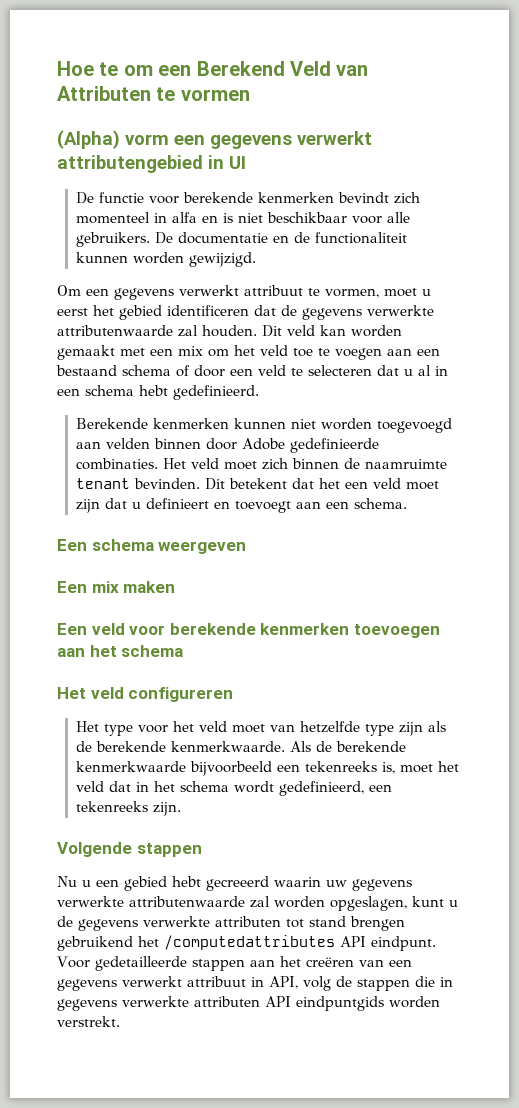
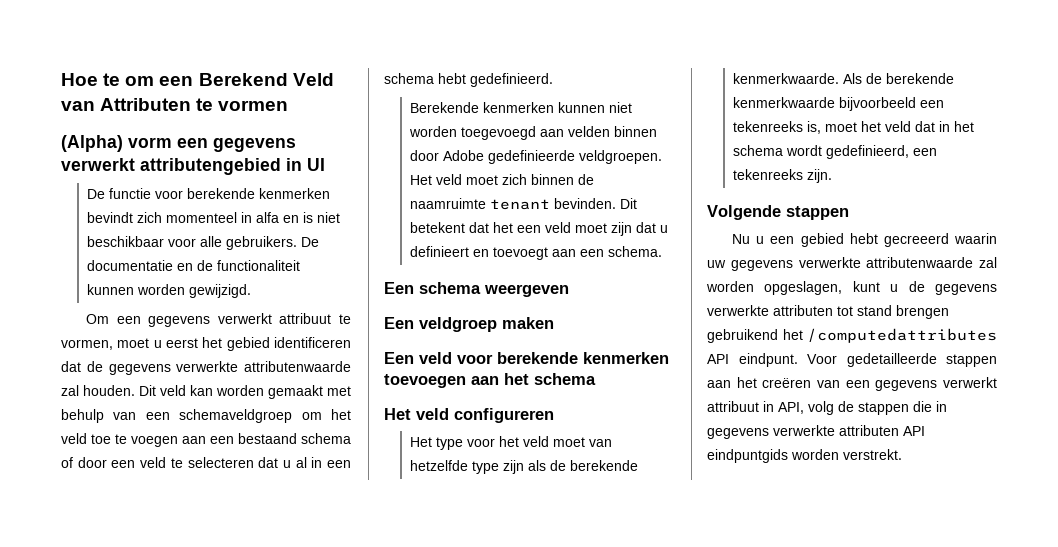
[150,346,203,356] een mix -> [61,409,293,423] behulp van een schemaveldgroep
[75,458,158,470] combinaties. -> [579,150,663,164] veldgroepen.
[91,581,119,593] mix -> [419,317,497,332] veldgroep

